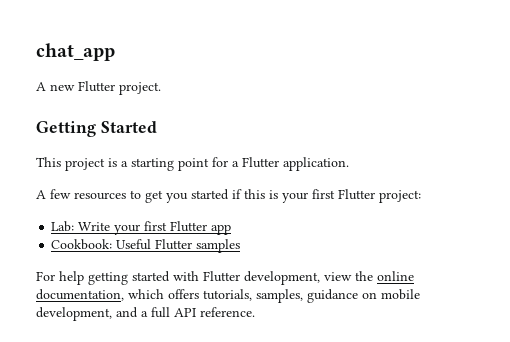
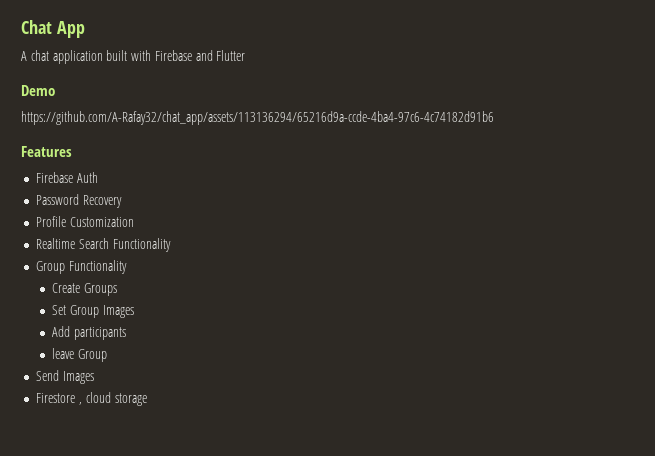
[36,43,115,61] [36,81,161,95] [36,121,157,137] [36,157,349,171] [36,189,421,203] [51,221,232,235] [51,239,241,253] [36,271,414,285] [36,289,420,303] [36,307,255,321] chat_app // A new Flutter project. // Getting Started // This project is a starting point for a Flutter application. // A few resources to get you started if this is your first Flutter project: // Lab: Write your first Flutter app // Cookbook: Useful Flutter samples // For help getting started with Flutter development, view the online documentation, which offers tutorials, samples, guidance on mobile development, and a full API reference. -> [21,20,85,38] [21,50,246,64] [21,85,55,96] [21,111,494,125] [21,146,72,157] [36,172,99,183] [36,194,123,208] [36,216,135,227] [36,238,171,252] [36,260,128,274] [52,283,117,296] [52,305,134,318] [52,326,126,340] [52,348,107,362] [36,370,95,384] [36,392,147,406] Chat App // A chat application built with Firebase and Flutter // Demo // https://github.com/A-Rafay32/chat_app/assets/113136294/65216d9a-ccde-4ba4-97c6-4c74182d91b6 // Features // Firebase Auth // Password Recovery // Profile Customization // Realtime Search Functionality // Group Functionality // Create Groups // Set Group Images // Add participants // leave Group // Send Images // Firestore , cloud storage

